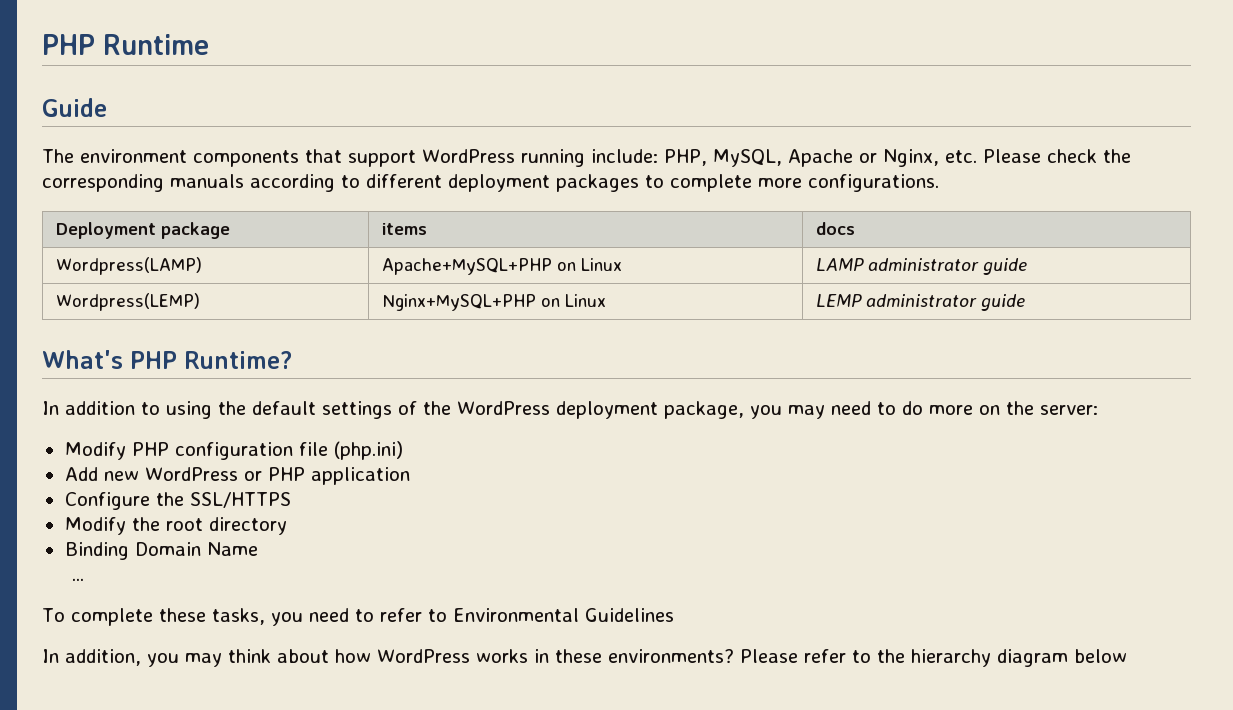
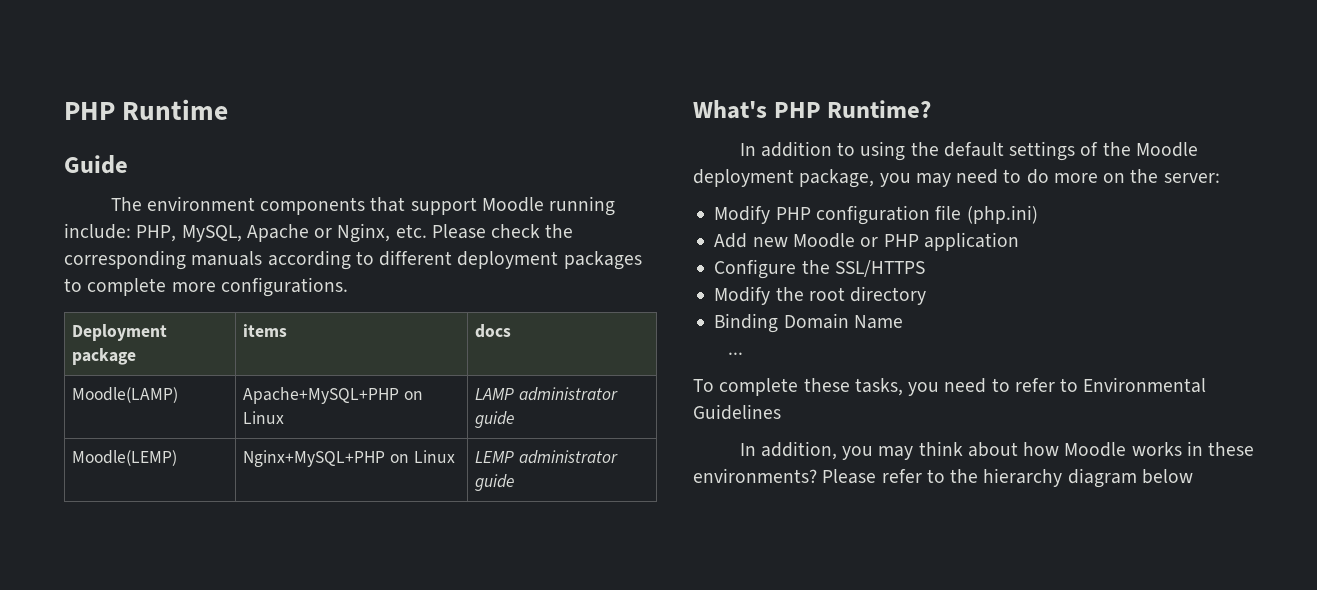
[422,149,515,163] WordPress -> [481,197,544,212] Moodle
[55,257,202,275] Wordpress(LAMP) -> [72,387,179,403] Moodle(LAMP)
[55,293,200,311] Wordpress(LEMP) -> [72,450,178,466] Moodle(LEMP)
[457,401,550,415] WordPress -> [1135,142,1198,157] Moodle
[144,467,238,481] WordPress -> [792,233,855,248] Moodle
[377,649,470,663] WordPress -> [1064,442,1127,457] Moodle

